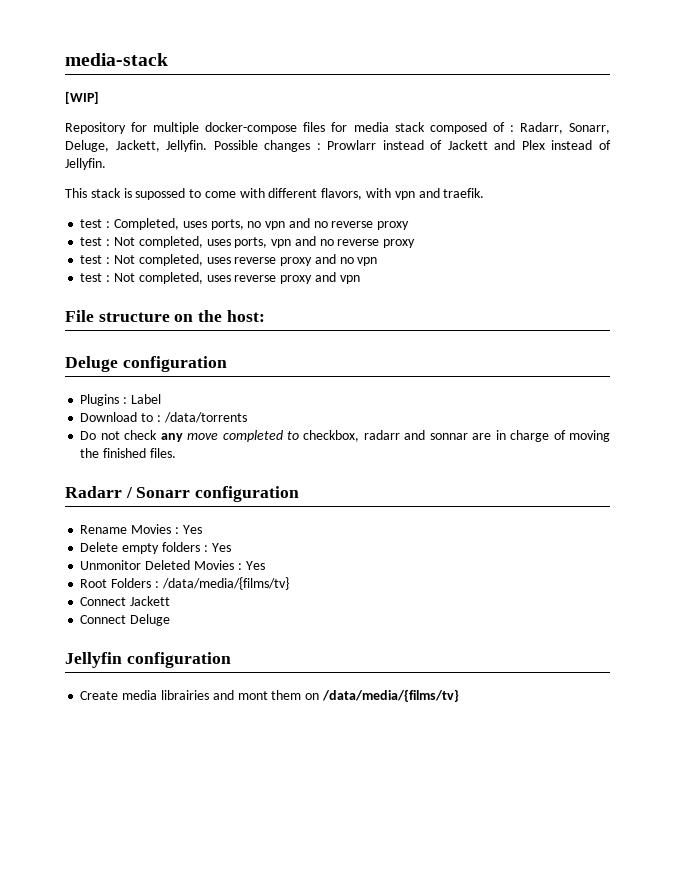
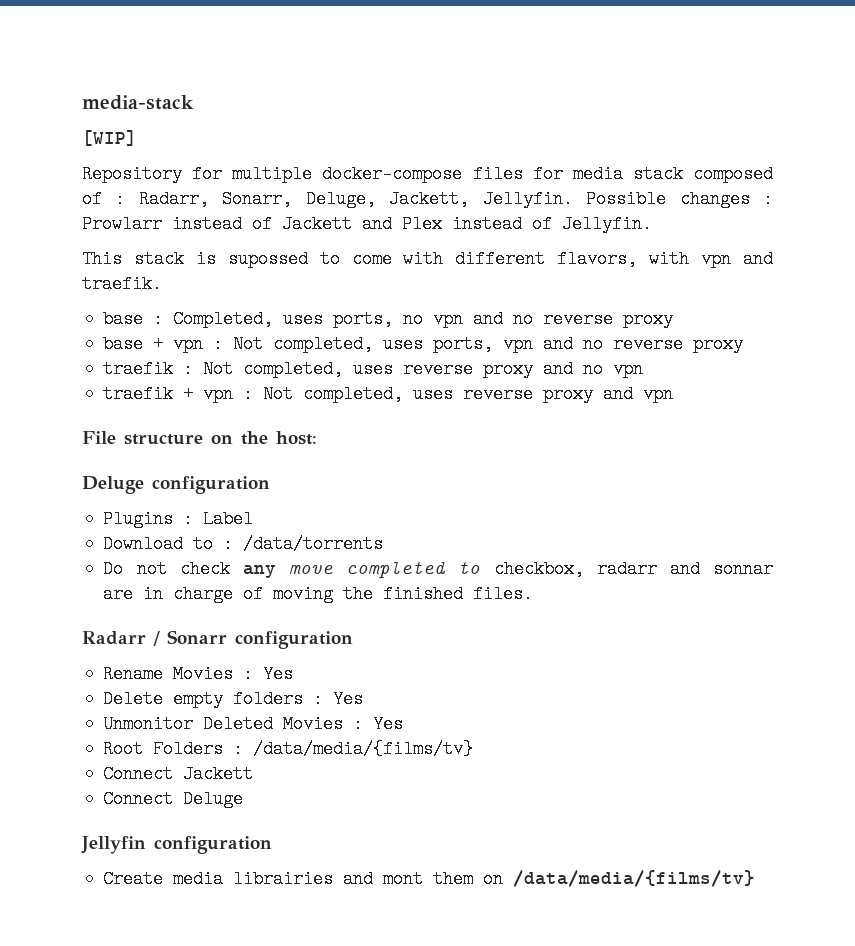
[80,219,103,228] test -> [103,310,144,328] base
[80,237,103,246] test -> [103,335,204,353] base + vpn
[80,255,103,264] test -> [103,360,174,378] traefik
[80,273,103,282] test -> [103,385,234,403] traefik + vpn

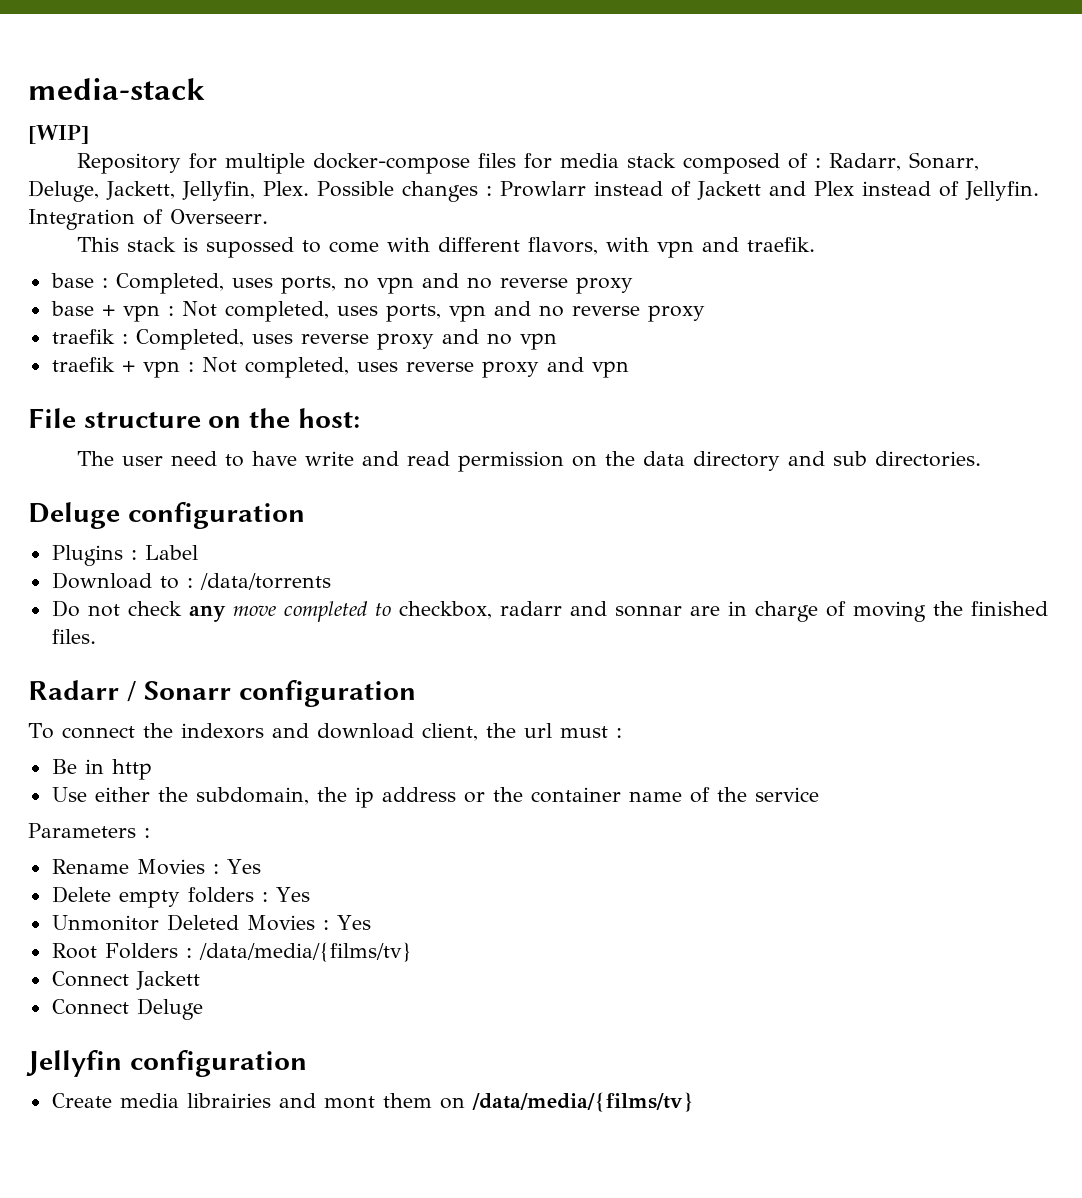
[482,190,573,208] Jellyfin. -> [182,181,309,201] Jellyfin, Plex.
(652, 224) none -> [28,209,268,230] Integration of Overseerr.
[203,360,344,378] Not completed, -> [135,329,244,350] Completed,
(317, 438) none -> [76,451,981,472] // The user need to have write and read permission on the data directory and sub directories.
(353, 640) none -> [28,723,622,741] [51,759,152,780] [51,787,819,808] [28,823,150,838] // To connect the indexors and download client, the url must : // Be in http // Use either the subdomain, the ip address or the container name of the service // Parameters :

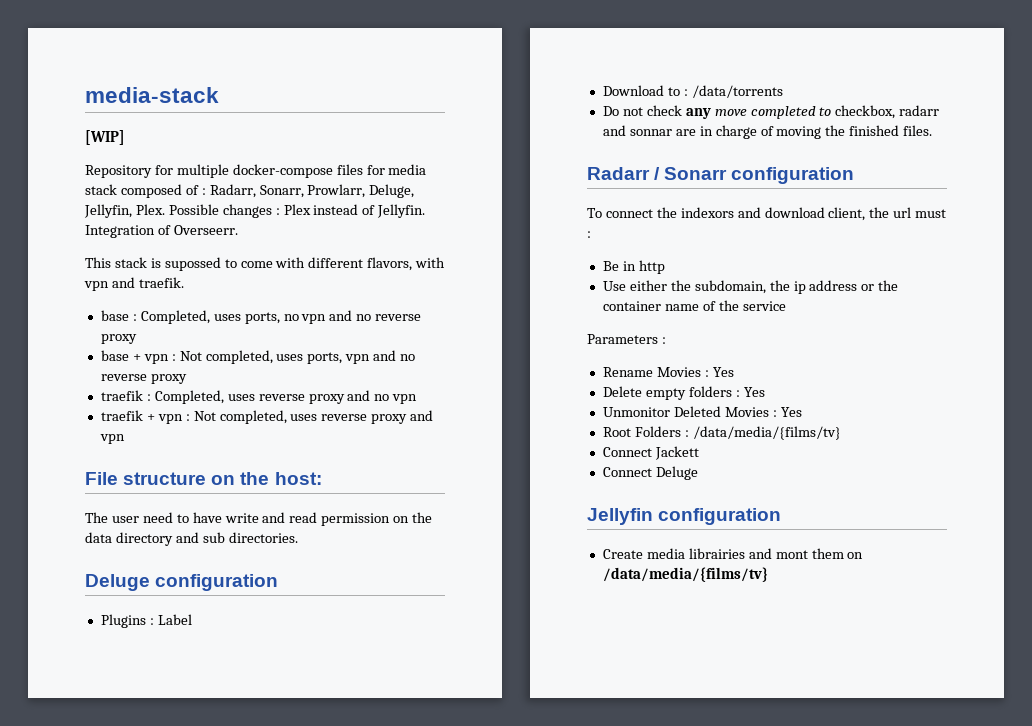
[28,180,175,202] Deluge, Jackett, -> [307,184,415,198] Prowlarr, Deluge,
[499,181,806,200] Prowlarr instead of Jackett and -> (280, 211) none

